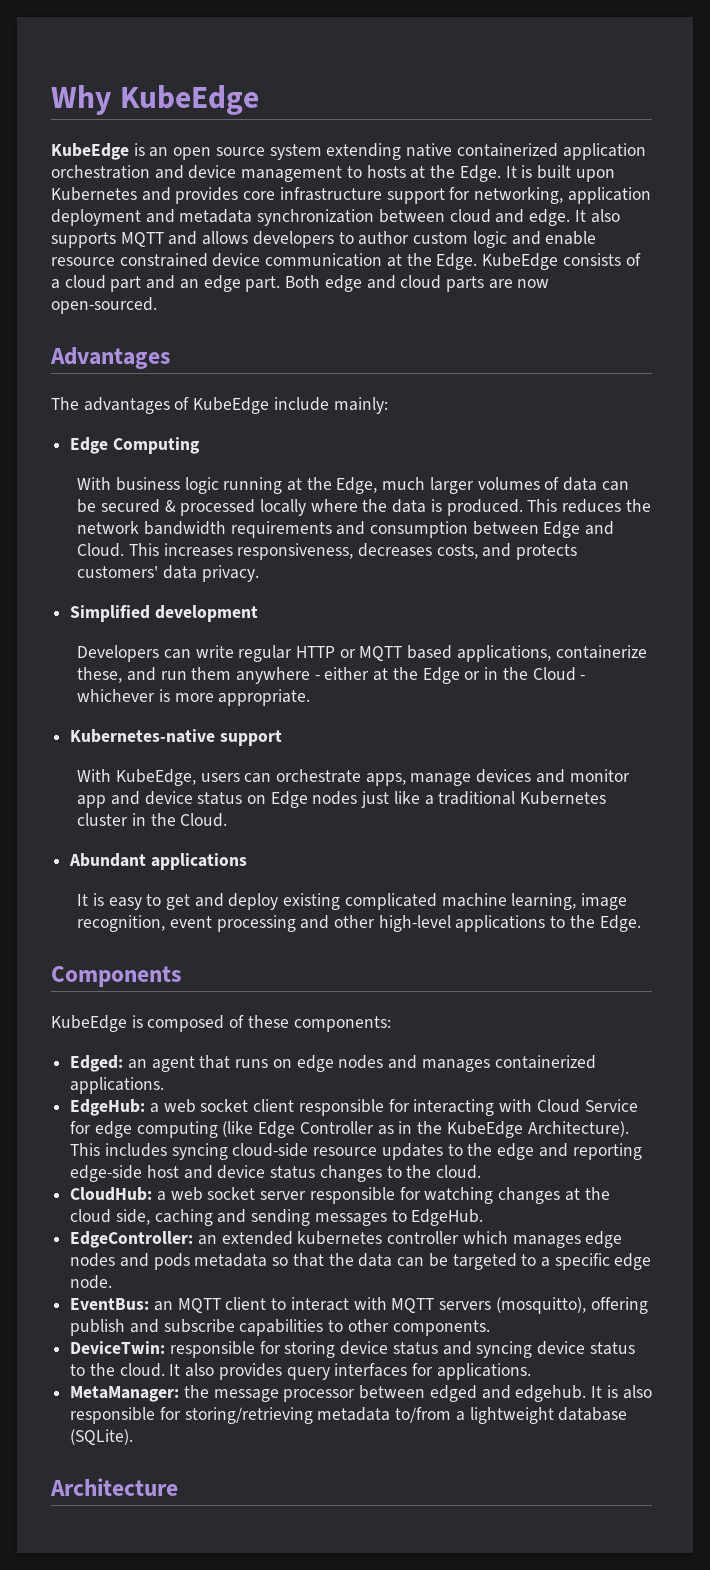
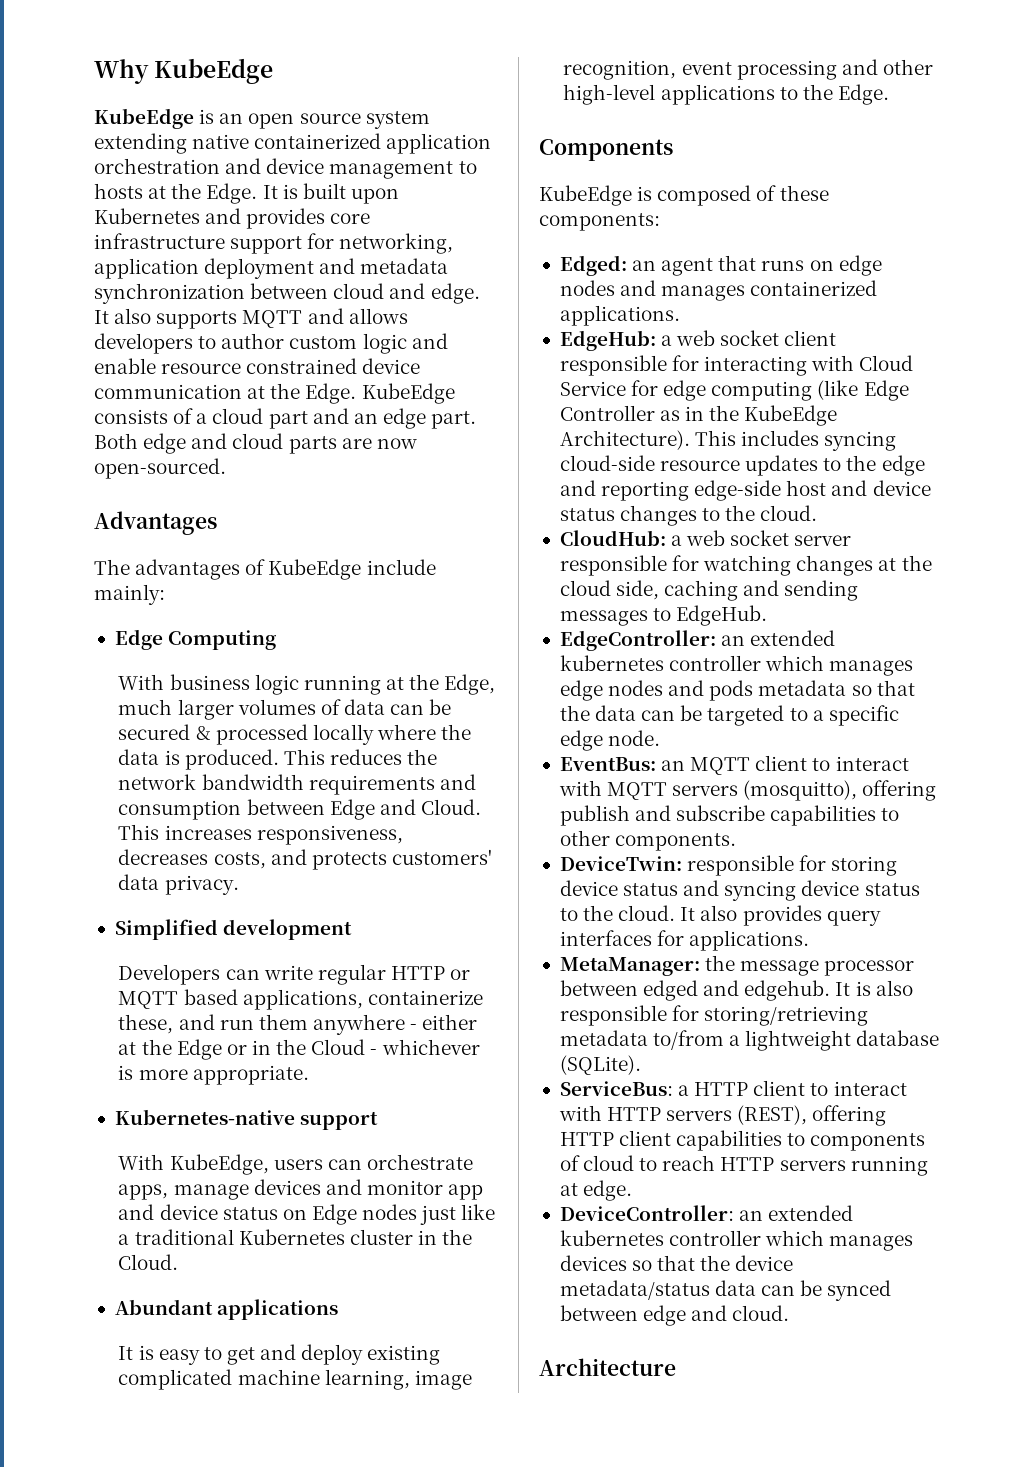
(134, 1437) none -> [559,1080,907,1096] [558,1105,887,1126] [559,1130,926,1151] [559,1155,928,1176] [559,1180,633,1201] [559,1205,854,1221] [559,1230,914,1251] [559,1255,794,1271] [559,1280,892,1301] [559,1305,790,1326] // ServiceBus: a HTTP client to interact with HTTP servers (REST), offering HTTP client capabilities to components of cloud to reach HTTP servers running at edge. // DeviceController: an extended kubernetes controller which manages devices so that the device metadata/status data can be synced between edge and cloud.

